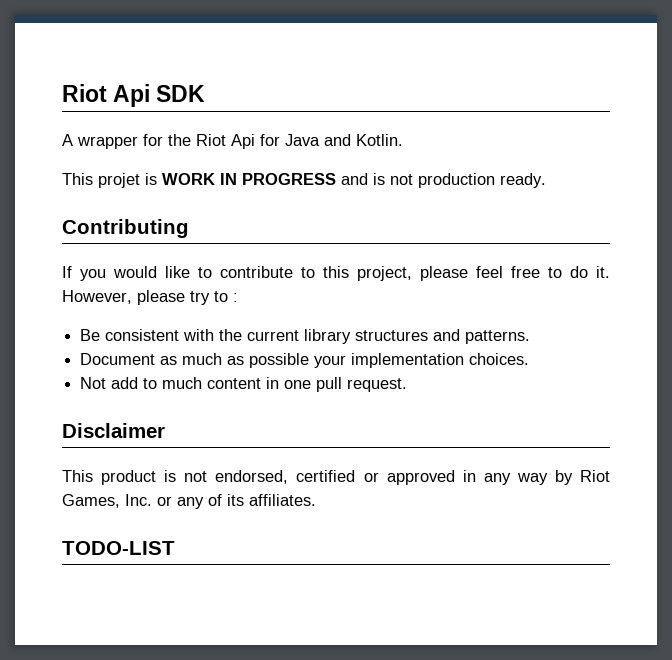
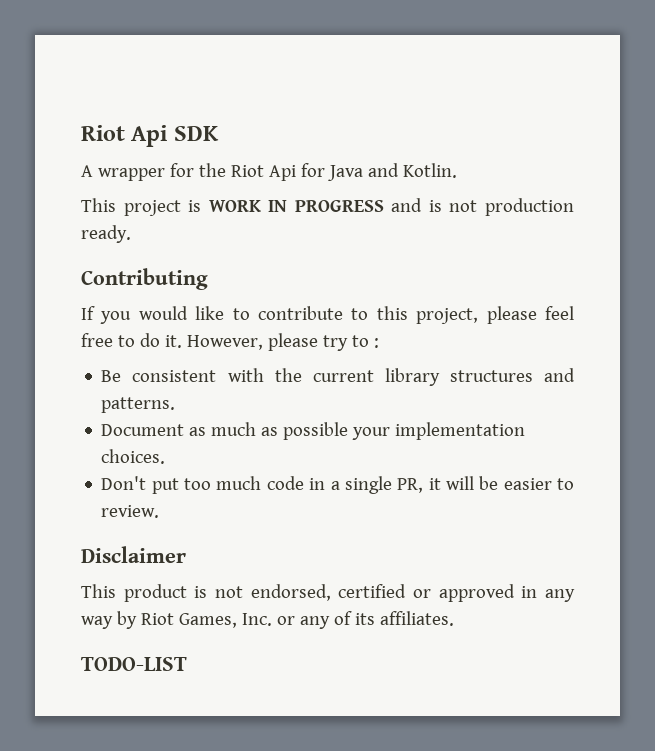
[98,173,140,188] projet -> [123,200,181,216] project
[80,377,408,392] Not add to much content in one pull request. -> [101,476,575,494] [101,505,160,518] Don't put too much code in a single PR, it will be easier to review.

